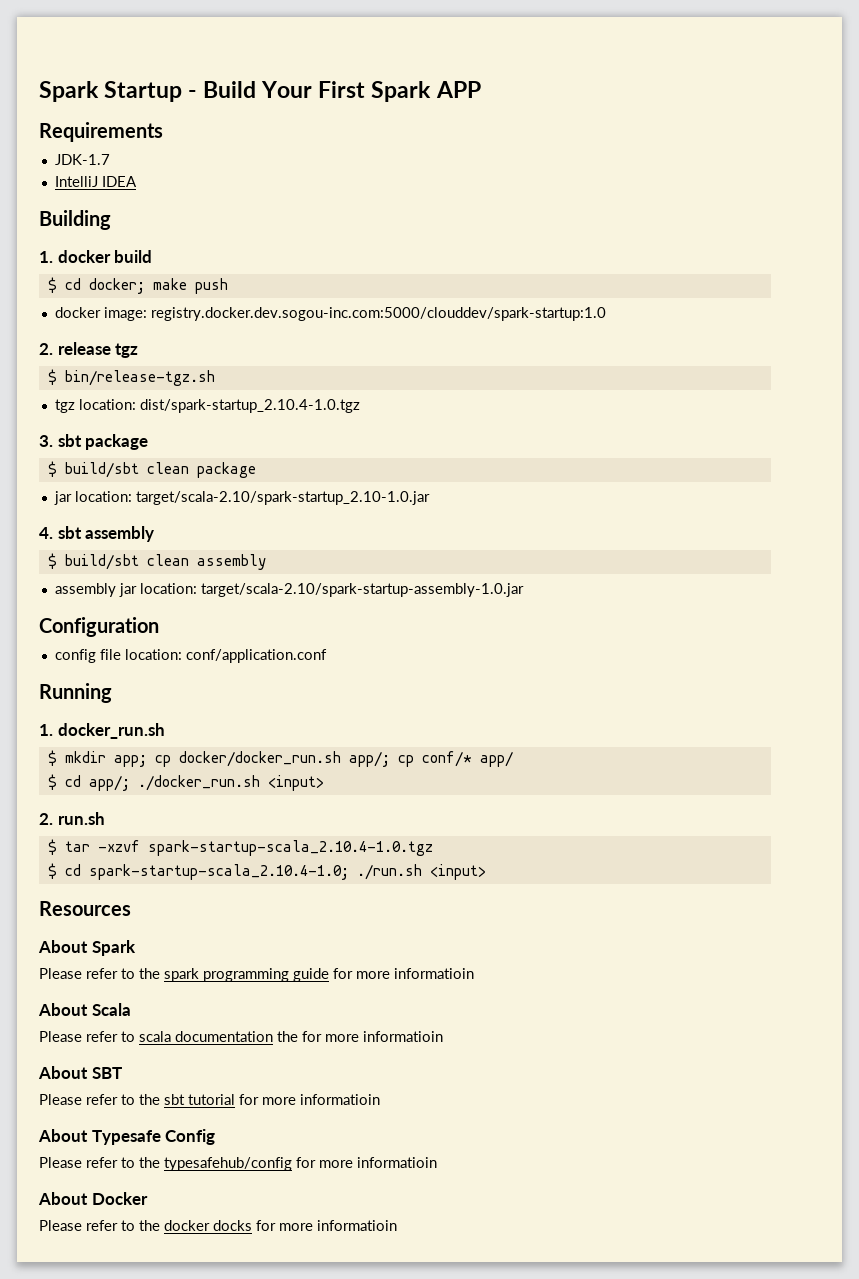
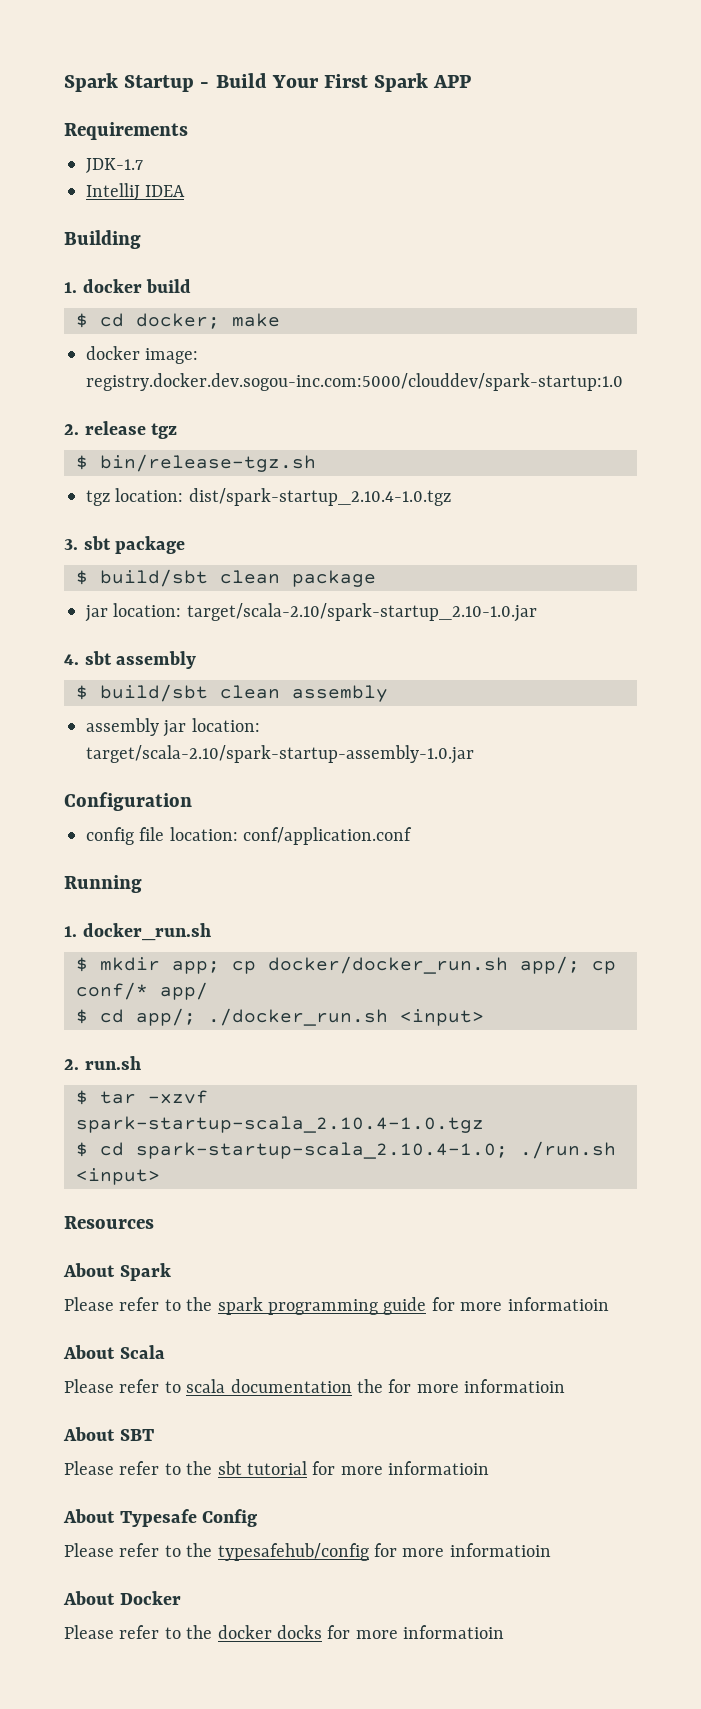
[194,278,228,294] push -> (280, 320) none

